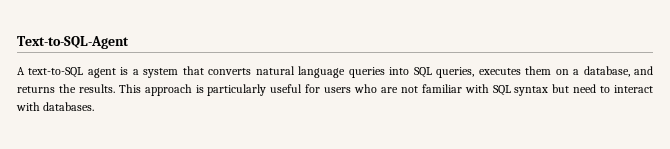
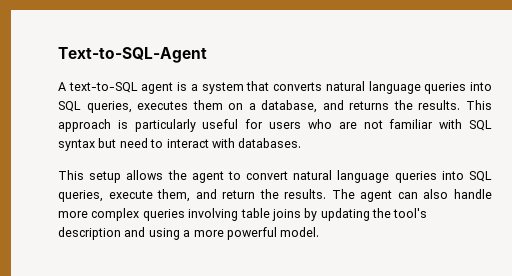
(95, 106) none -> [58,170,493,183] [58,189,493,202] [58,208,428,221] [58,227,320,240] // This setup allows the agent to convert natural language queries into SQL queries, execute them, and return the results. The agent can also handle more complex queries involving table joins by updating the tool's description and using a more powerful model.

